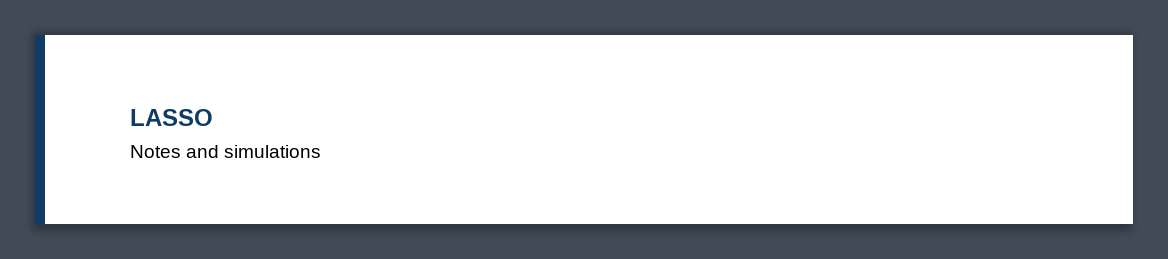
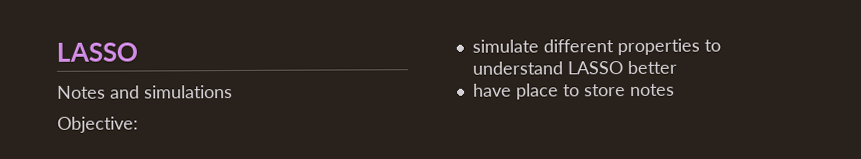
(322, 151) none -> [57,116,139,133] [471,38,721,56] [471,60,677,75] [472,83,675,100] // Objective: // simulate different properties to understand LASSO better // have place to store notes

